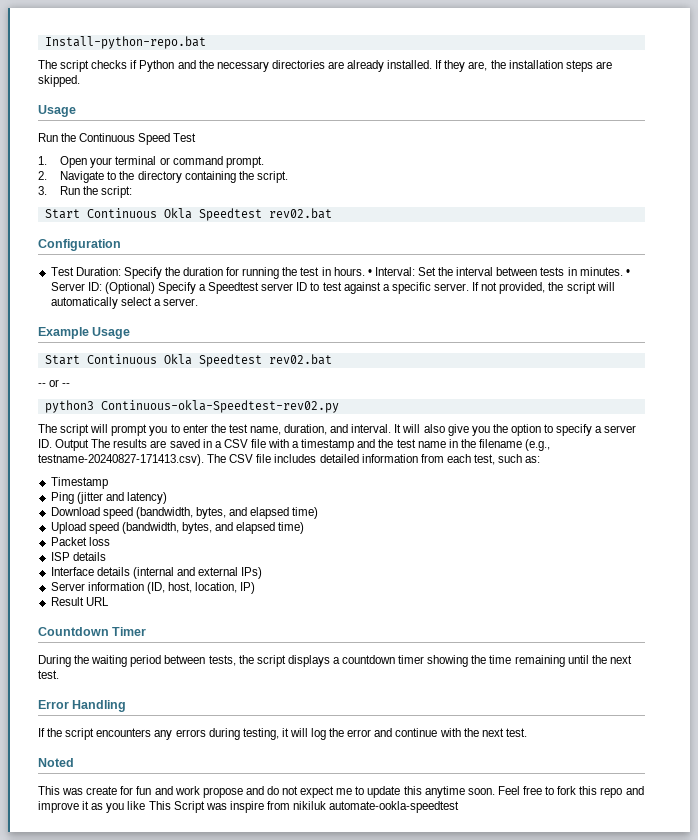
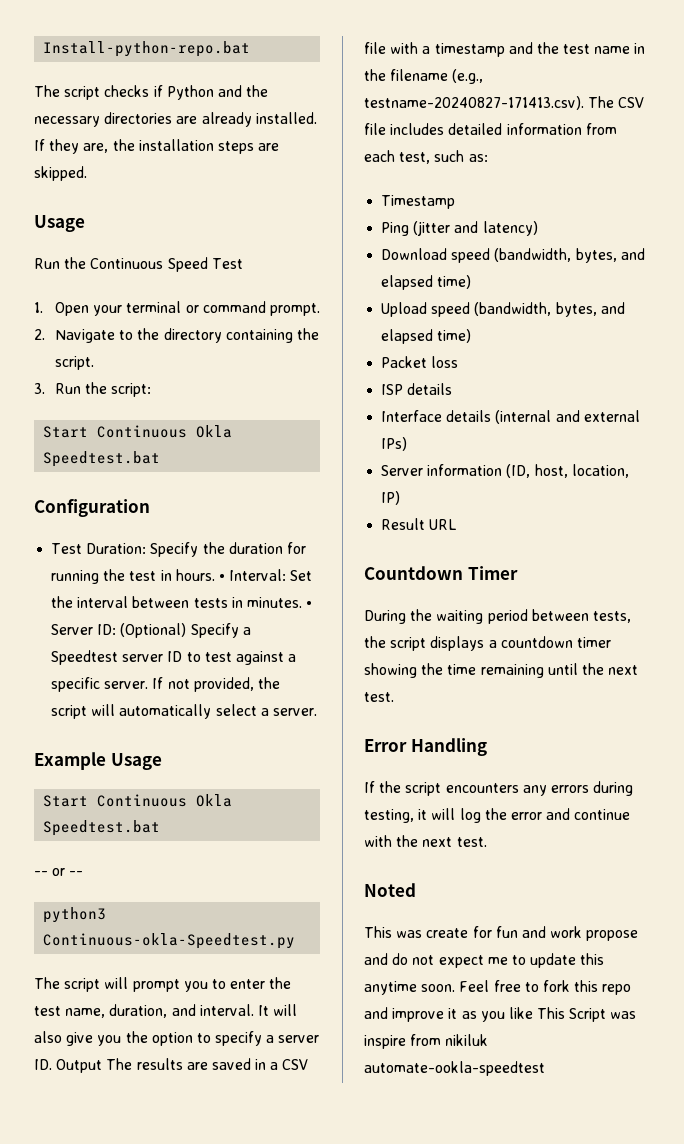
[198,208,332,221] Speedtest rev02.bat -> [43,451,161,467] Speedtest.bat
[198,354,332,367] Speedtest rev02.bat -> [43,820,161,836] Speedtest.bat
[100,400,339,413] Continuous-okla-Speedtest-rev02.py -> [43,933,296,949] Continuous-okla-Speedtest.py

